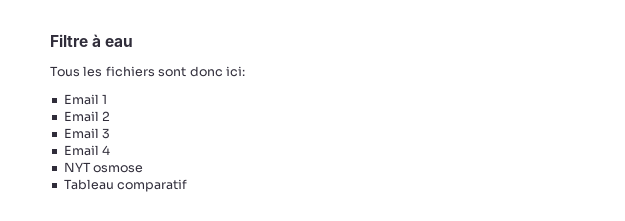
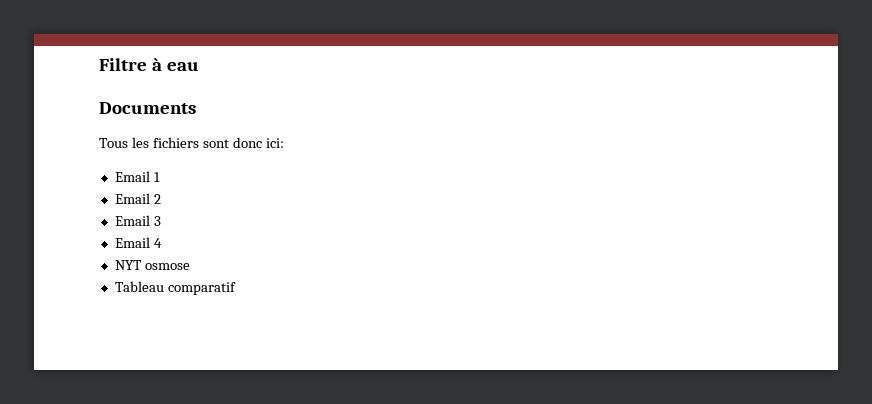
(134, 42) none -> [99,102,196,114] // Documents

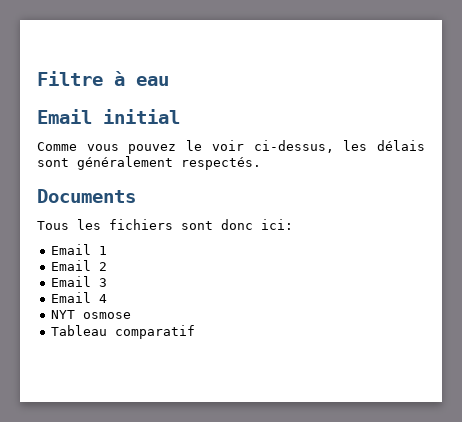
(199, 66) none -> [37,109,180,124] [37,140,426,154] [37,156,261,170] // Email initial // Comme vous pouvez le voir ci-dessus, les délais sont généralement respectés.

